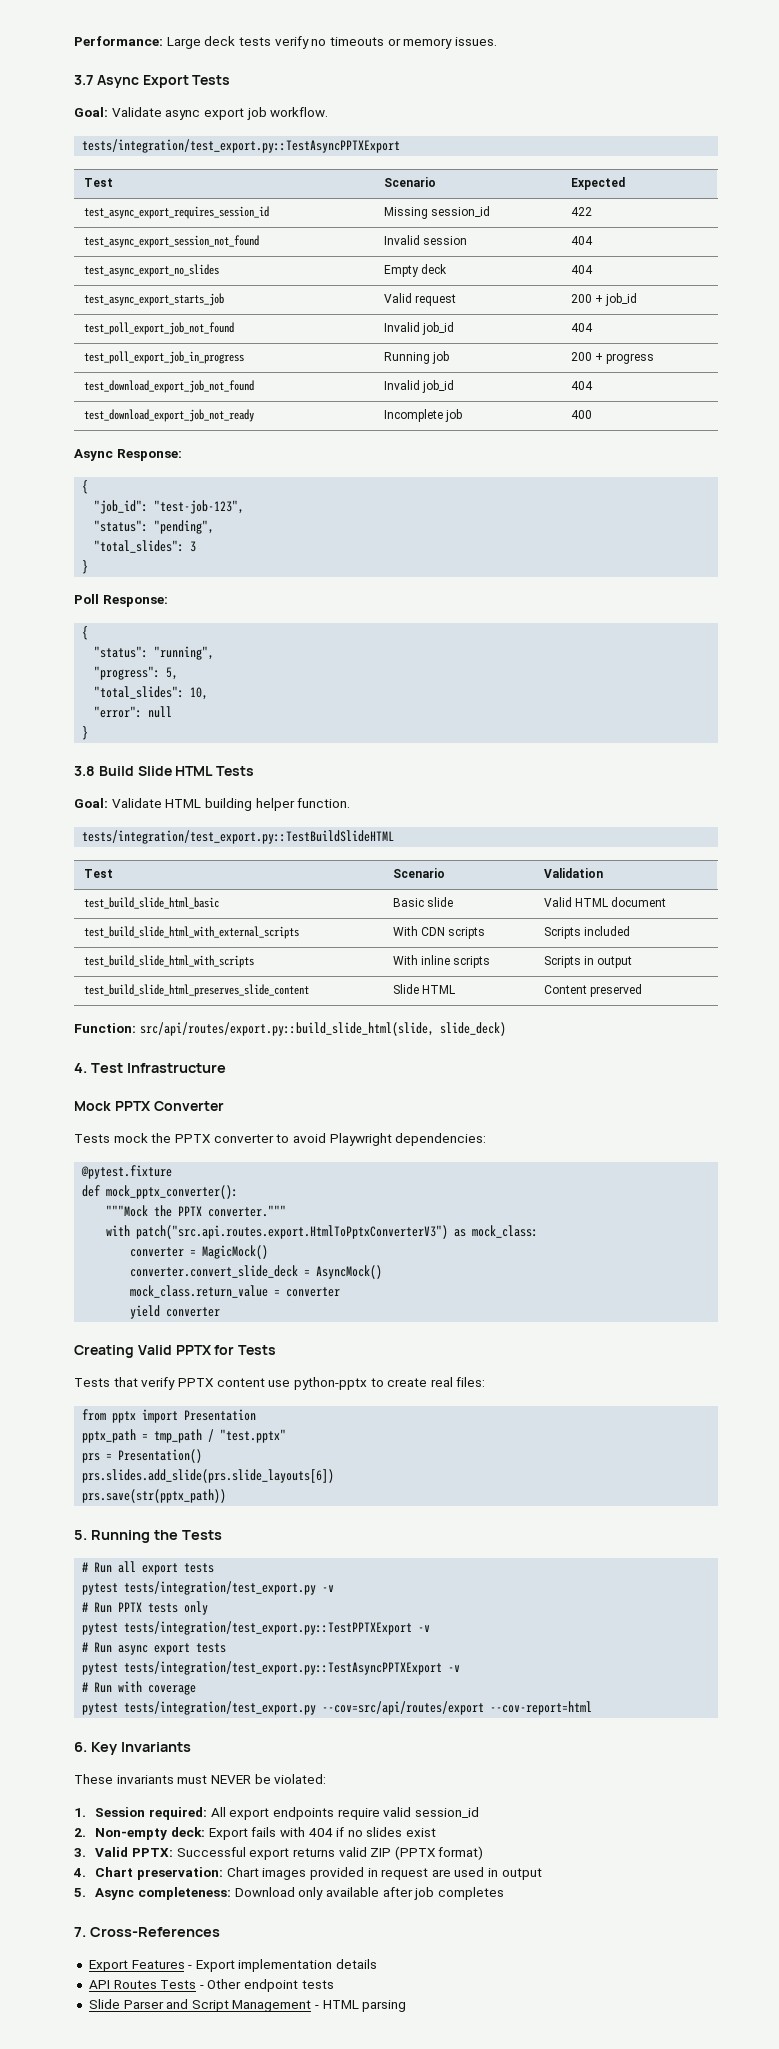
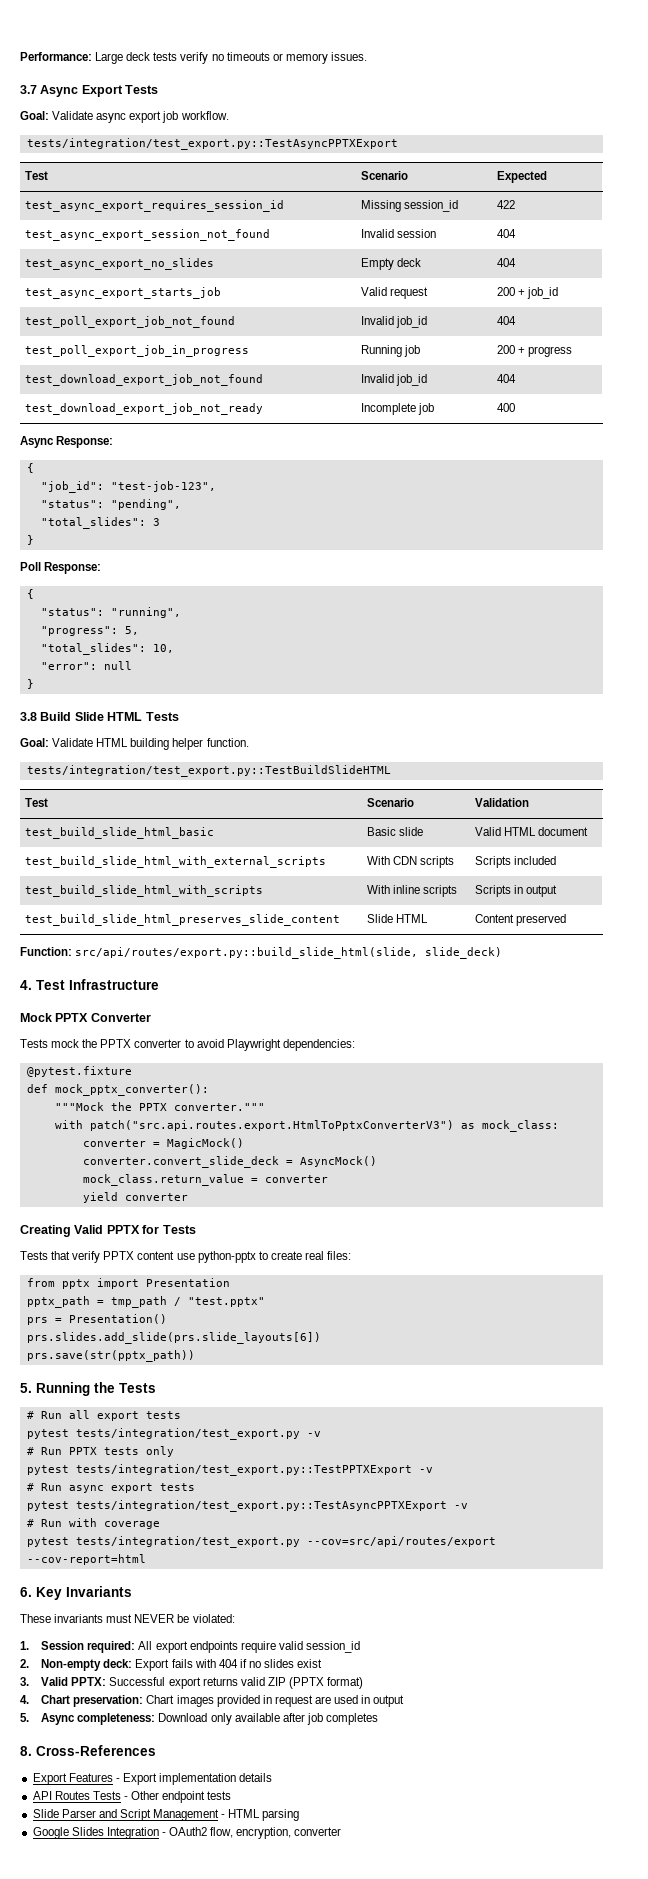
[74,1927,86,1937] 7. -> [20,1746,32,1756] 8.
(407, 2006) none -> [32,1827,342,1839] // Google Slides Integration - OAuth2 flow, encryption, converter

